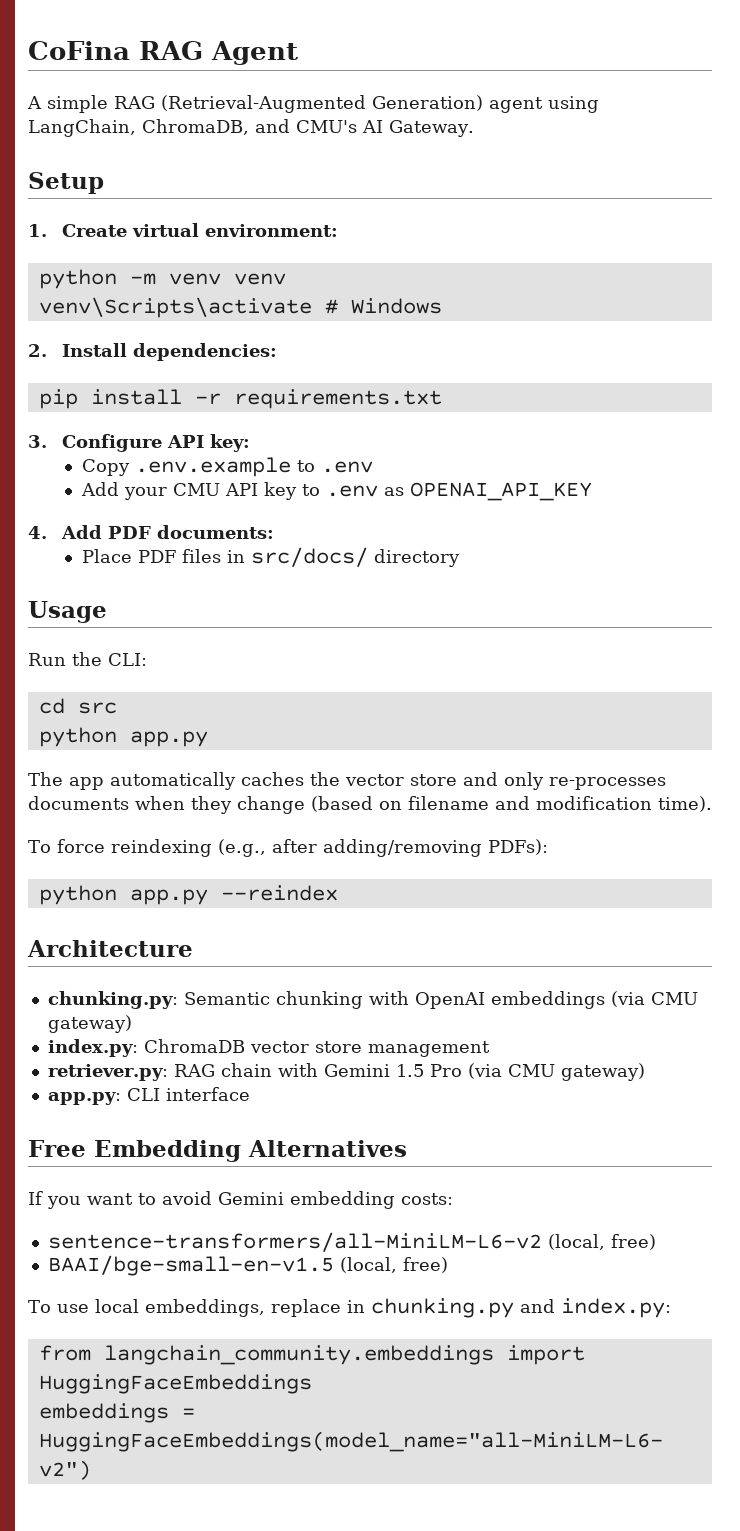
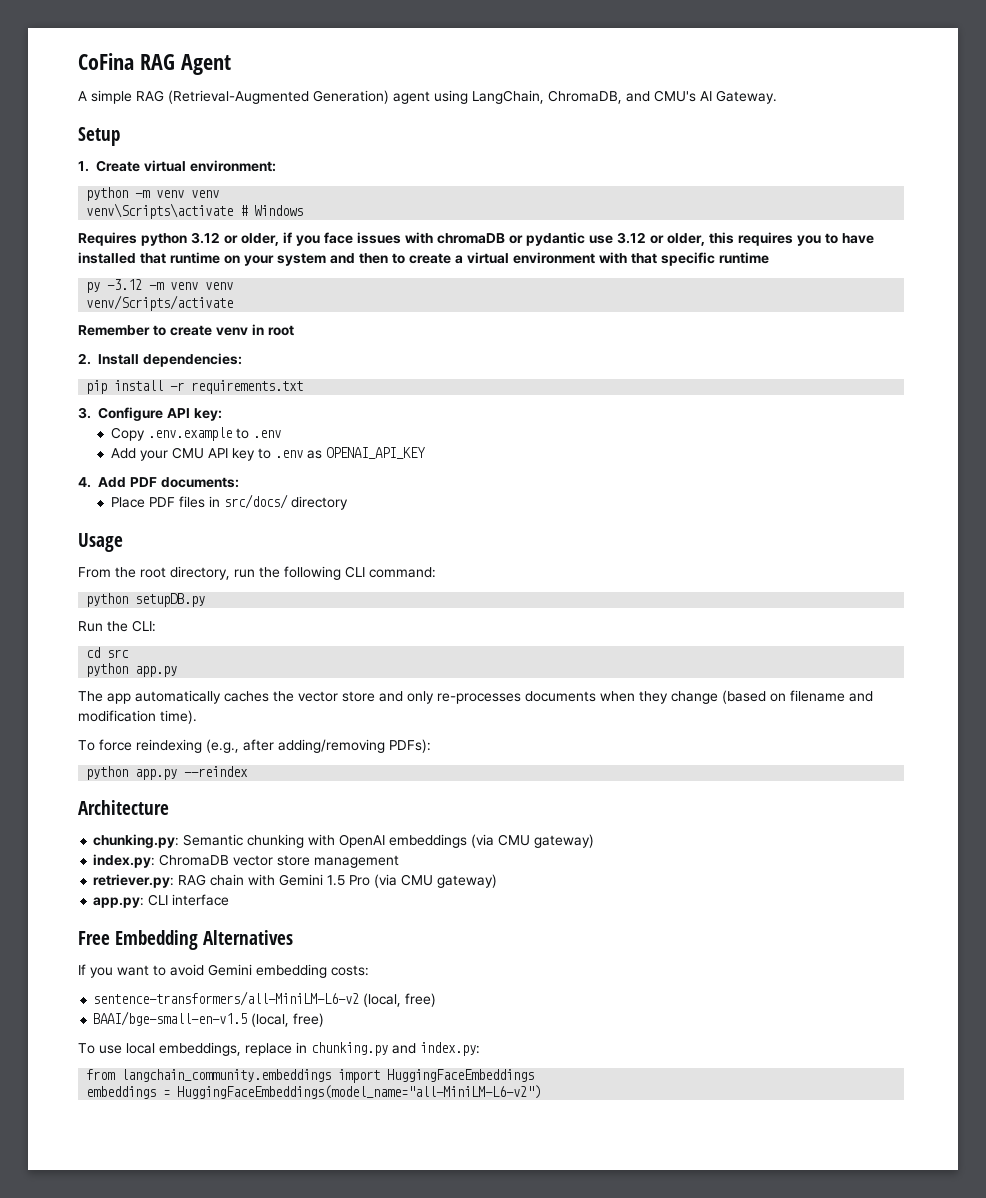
(442, 306) none -> [78,232,874,246] [78,252,769,266] [86,279,234,293] [86,295,234,311] [78,324,294,336] // Requires python 3.12 or older, if you face issues with chromaDB or pydantic use 3.12 or older, this requires you to have installed that runtime on your system and then to create a virtual environment with that specific runtime // py -3.12 -m venv venv // venv/Scripts/activate // Remember to create venv in root
(107, 612) none -> [78,566,436,580] [86,593,206,607] // From the root directory, run the following CLI command: // python setupDB.py

